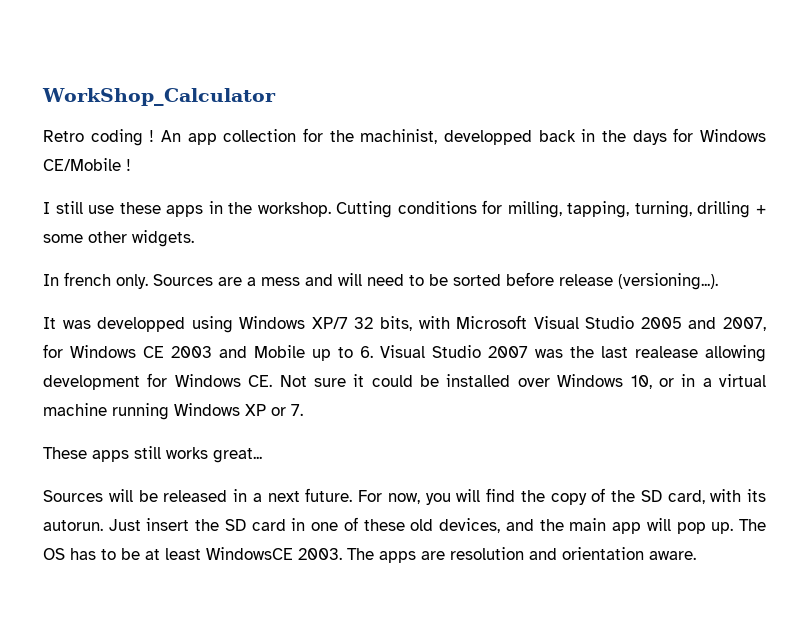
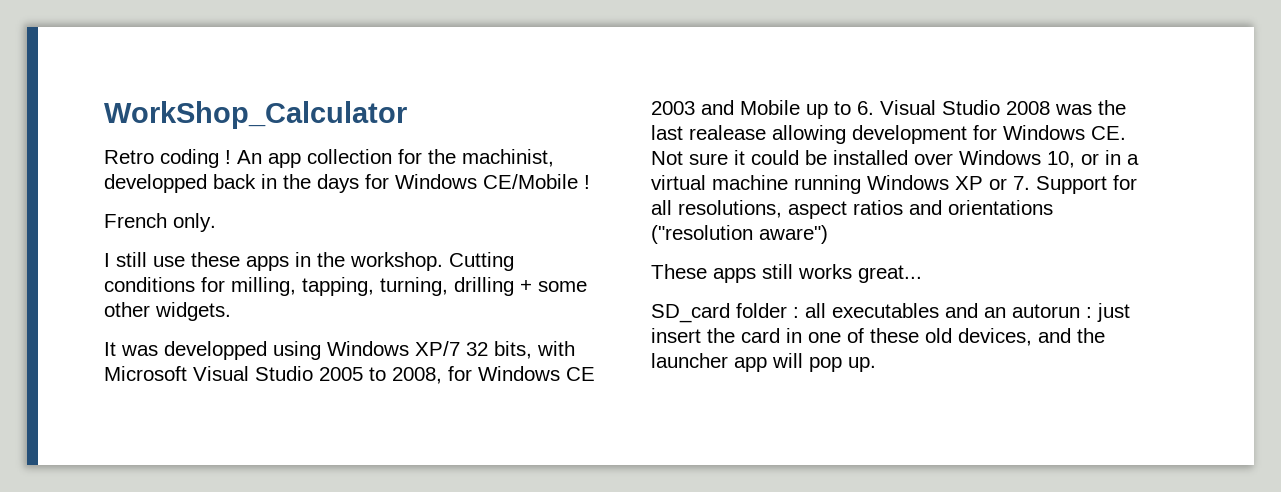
(131, 165) none -> [104,213,216,232] // French only.
[43,272,718,290] // In french only. Sources are a mess and will need to be sorted before release (versioning...). -> (231, 311) none
[688,317,766,331] and 2007, -> [369,367,442,384] to 2008,
[488,346,528,358] 2007 -> [1006,101,1050,115] 2008
(303, 410) none -> [1036,175,1137,194] [651,200,1053,219] [651,225,828,244] Support for all resolutions, aspect ratios and orientations ("resolution aware")
[43,488,766,505] [43,519,141,531] Sources will be released in a next future. For now, you will find the copy of the SD card, with its autorun. Just -> [651,303,1130,323] SD_card folder : all executables and an autorun : just
[224,519,246,531] SD -> (735, 335) none
[569,518,607,531] main -> [651,353,728,368] launcher
[738,519,766,531] [43,547,696,563] The OS has to be at least WindowsCE 2003. The apps are resolution and orientation aware. -> (876, 364) none

